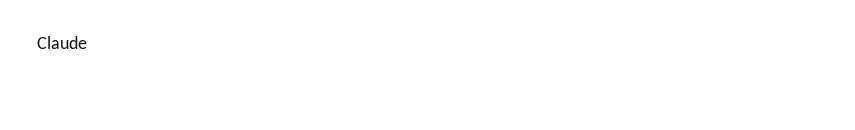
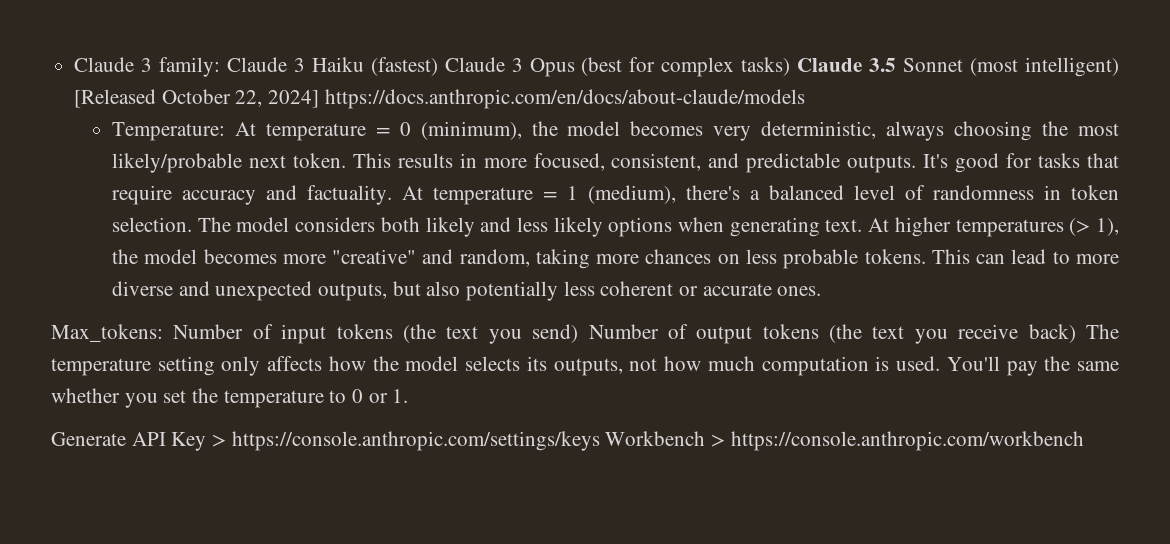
[37,36,87,49] Claude -> [74,57,1119,77] [74,89,805,109] [111,121,1119,141] [111,153,1119,173] [111,185,1119,205] [111,217,1119,237] [111,249,1119,269] [111,281,822,301] [51,324,1120,344] [51,356,1119,376] [51,388,409,408] [51,431,1084,451] Claude 3 family: Claude 3 Haiku (fastest) Claude 3 Opus (best for complex tasks) Claude 3.5 Sonnet (most intelligent) [Released October 22, 2024] https://docs.anthropic.com/en/docs/about-claude/models // Temperature: At temperature = 0 (minimum), the model becomes very deterministic, always choosing the most likely/probable next token. This results in more focused, consistent, and predictable outputs. It's good for tasks that require accuracy and factuality. At temperature = 1 (medium), there's a balanced level of randomness in token selection. The model considers both likely and less likely options when generating text. At higher temperatures (> 1), the model becomes more "creative" and random, taking more chances on less probable tokens. This can lead to more diverse and unexpected outputs, but also potentially less coherent or accurate ones. // Max_tokens: Number of input tokens (the text you send) Number of output tokens (the text you receive back) The temperature setting only affects how the model selects its outputs, not how much computation is used. You'll pay the same whether you set the temperature to 0 or 1. // Generate API Key > https://console.anthropic.com/settings/keys Workbench > https://console.anthropic.com/workbench

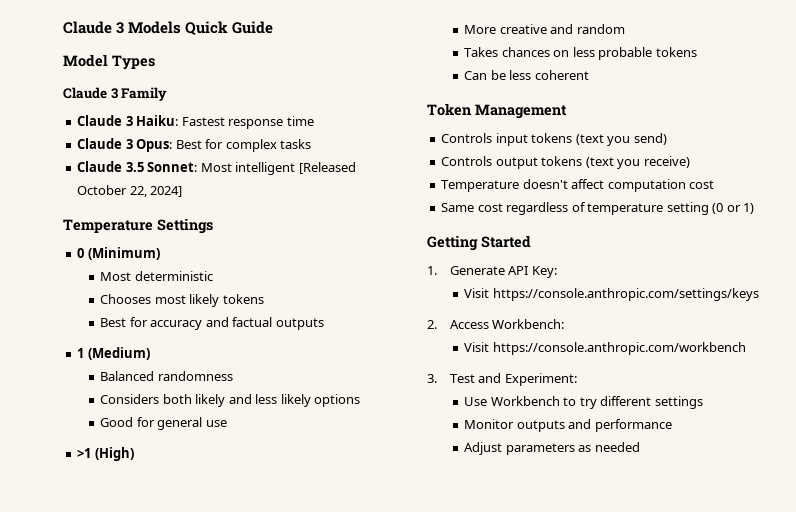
[74,57,623,77] Claude 3 family: Claude 3 Haiku (fastest) Claude 3 Opus (best -> [63,21,274,36] [63,54,155,70] [63,87,168,101] [77,115,314,129] [77,138,202,152] Claude 3 Models Quick Guide // Model Types // Claude 3 Family // Claude 3 Haiku: Fastest response time // Claude 3 Opus: Best
[741,57,791,76] tasks) -> [280,139,312,149] tasks //
[903,57,1119,77] Sonnet (most intelligent) -> [147,162,296,175] Sonnet: Most intelligent
[324,89,805,109] [111,121,1119,141] [111,153,1119,173] [111,185,1119,205] [111,217,376,232] https://docs.anthropic.com/en/docs/about-claude/models // Temperature: At temperature = 0 (minimum), the model becomes very deterministic, always choosing the most likely/probable next token. This results in more focused, consistent, and predictable outputs. It's good for tasks that require accuracy and factuality. At temperature = 1 (medium), there's a balanced level of randomness in token selection. The model considers -> [63,218,213,234] [77,247,160,260] [100,271,213,281] [100,294,264,307] [100,317,324,330] [77,347,150,360] [100,371,233,381] [100,394,160,404] // Temperature Settings // 0 (Minimum) // Most deterministic // Chooses most likely tokens // Best for accuracy and factual outputs // 1 (Medium) // Balanced randomness // Considers
[678,217,1119,237] [111,249,1119,269] [111,281,822,301] [51,324,1120,344] [51,356,1119,376] [51,388,409,408] [51,431,1084,451] when generating text. At higher temperatures (> 1), the model becomes more "creative" and random, taking more chances on less probable tokens. This can lead to more diverse and unexpected outputs, but also potentially less coherent or accurate ones. // Max_tokens: Number of input tokens (the text you send) Number of output tokens (the text you receive back) The temperature setting only affects how the model selects its outputs, not how much computation is used. You'll pay the same whether you set the temperature to 0 or 1. // Generate API Key > https://console.anthropic.com/settings/keys Workbench > https://console.anthropic.com/workbench -> [100,417,227,430] [77,447,134,461] [464,24,625,34] [464,47,697,60] [464,70,589,80] [427,103,567,119] [441,133,667,146] [441,156,690,169] [441,179,715,192] [441,202,755,215] [427,235,531,251] [427,266,557,278] [464,288,759,301] [427,319,565,329] [464,342,746,355] [427,373,577,386] [464,396,703,409] [464,419,672,432] [464,442,640,455] // Good for general use // >1 (High) // More creative and random // Takes chances on less probable tokens // Can be less coherent // Token Management // Controls input tokens (text you send) // Controls output tokens (text you receive) // Temperature doesn't affect computation cost // Same cost regardless of temperature setting (0 or 1) // Getting Started // 1. Generate API Key: // Visit https://console.anthropic.com/settings/keys // 2. Access Workbench: // Visit https://console.anthropic.com/workbench // 3. Test and Experiment: // Use Workbench to try different settings // Monitor outputs and performance // Adjust parameters as needed

